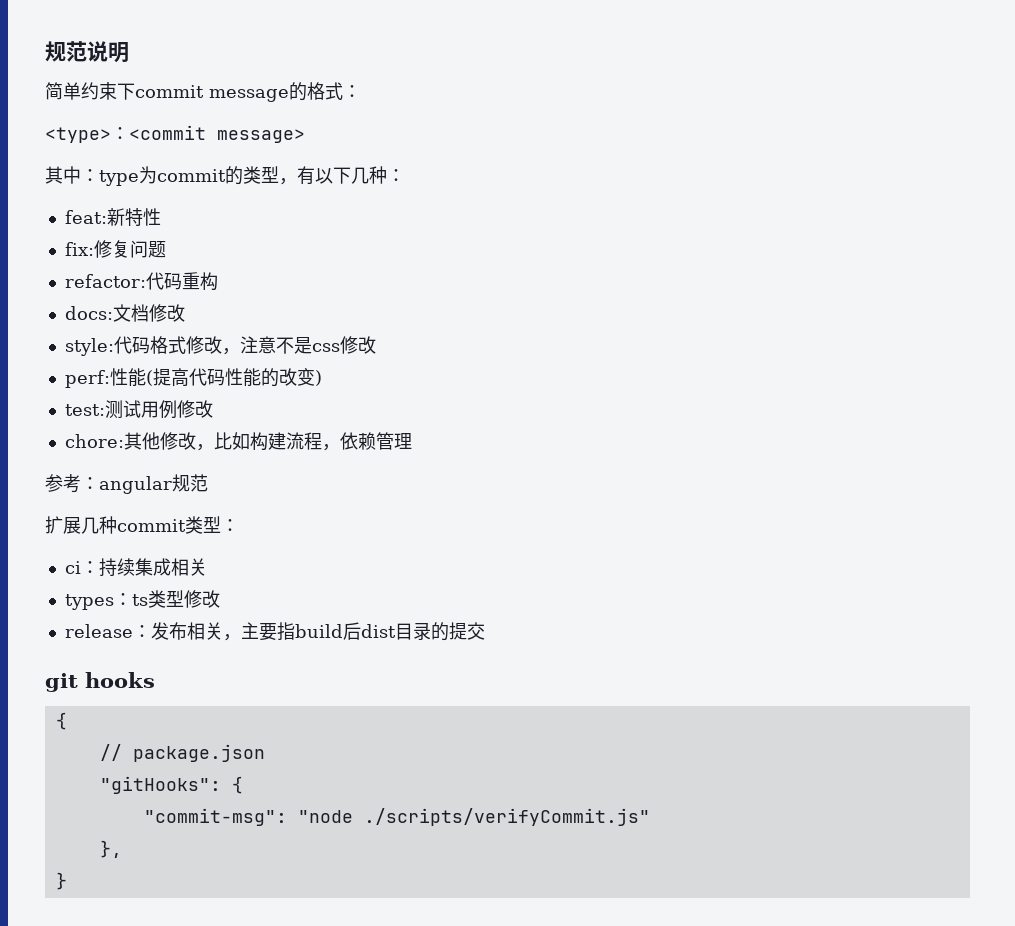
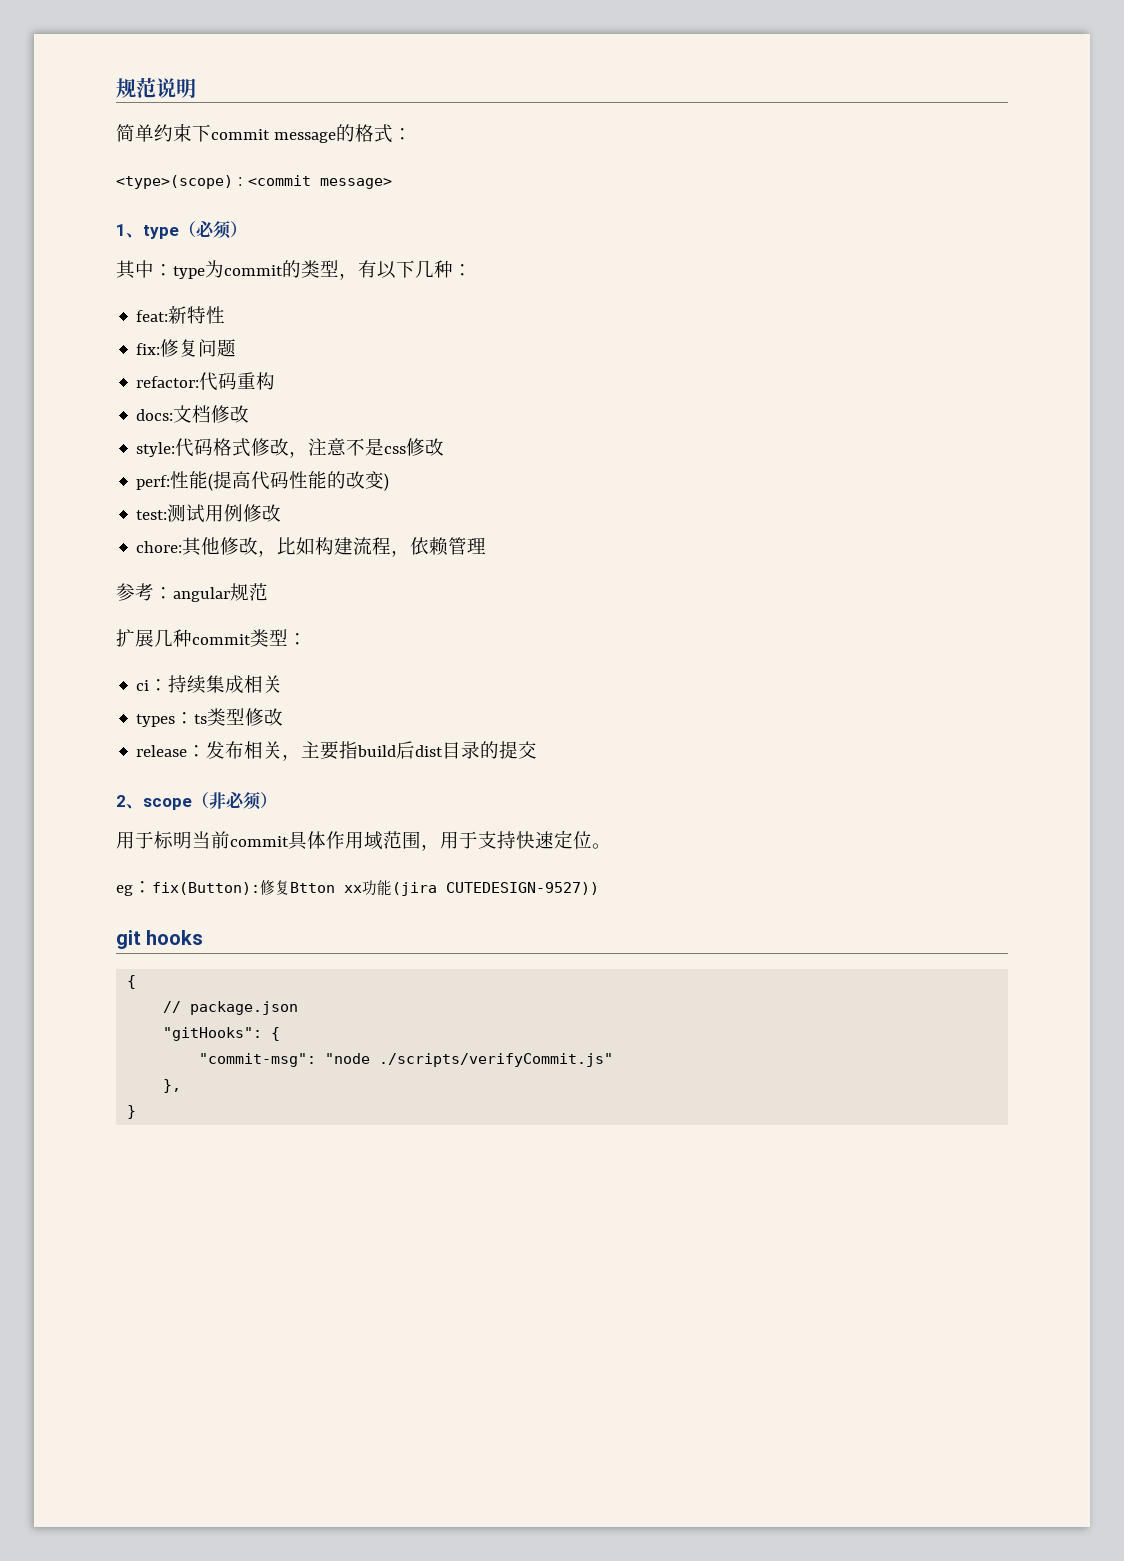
[45,127,111,143] <type> -> [116,175,233,189] <type>(scope)
(305, 136) none -> [116,220,247,239] // 1、type（必须）
(485, 631) none -> [116,791,277,810] [116,830,611,851] [116,880,599,896] // 2、scope（非必须） // 用于标明当前commit具体作用域范围，用于支持快速定位。 // eg：fix(Button):修复Btton xx功能(jira CUTEDESIGN-9527))

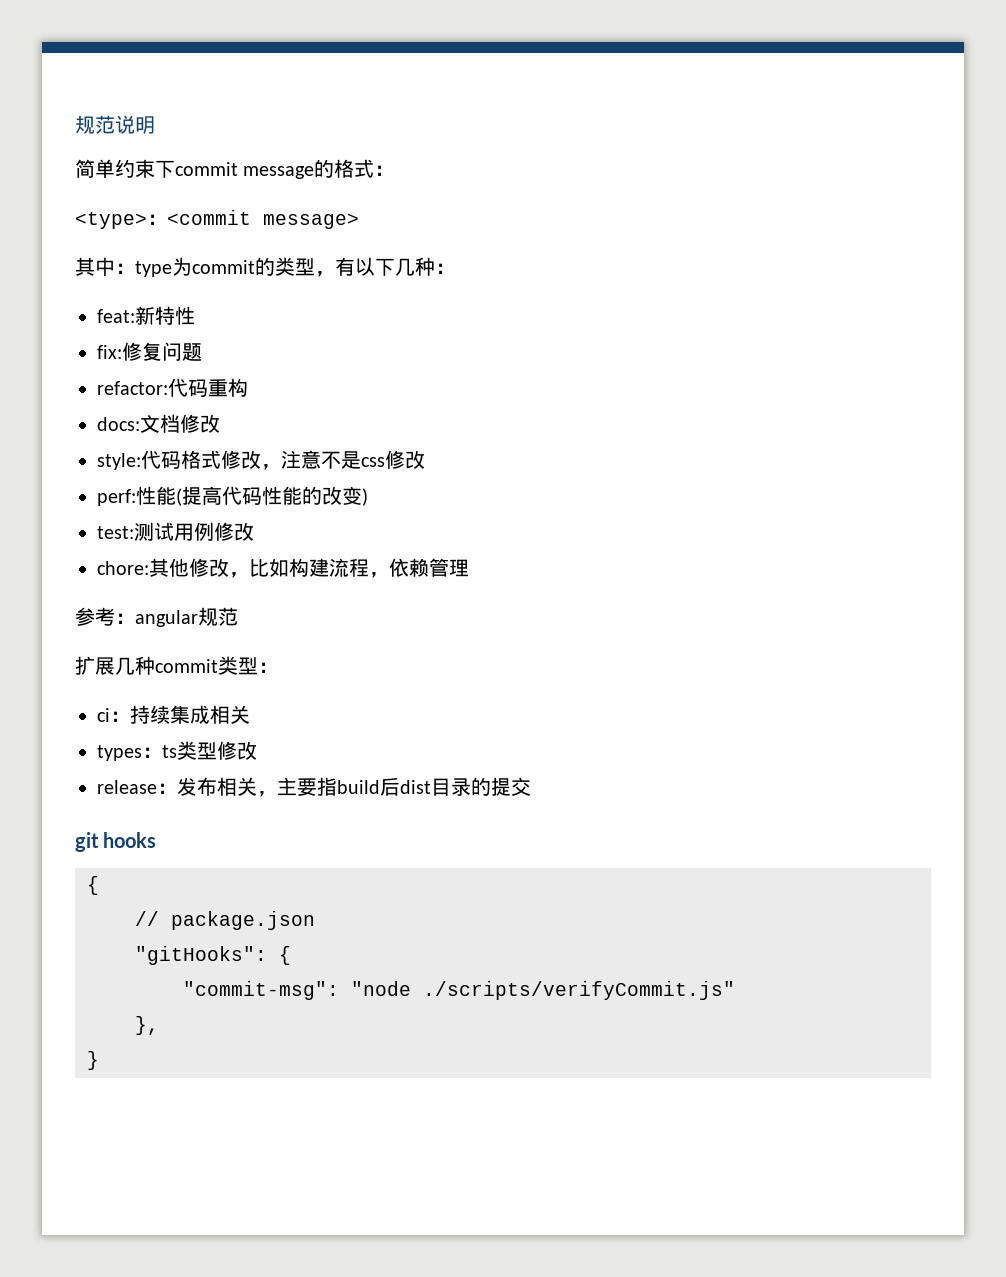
[116,175,233,189] <type>(scope) -> [75,212,147,229] <type>
[116,220,247,239] // 1、type（必须） -> (359, 221) none
[116,791,277,810] [116,830,611,851] [116,880,599,896] // 2、scope（非必须） // 用于标明当前commit具体作用域范围，用于支持快速定位。 // eg：fix(Button):修复Btton xx功能(jira CUTEDESIGN-9527)) -> (531, 786) none

